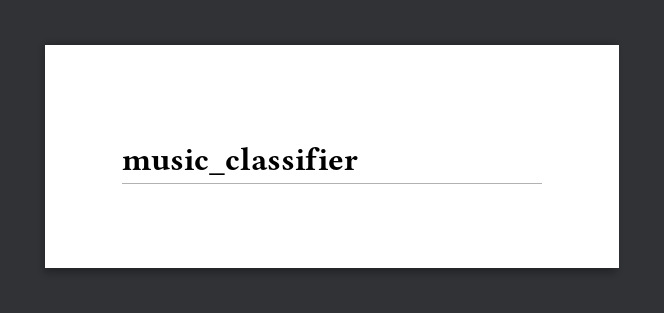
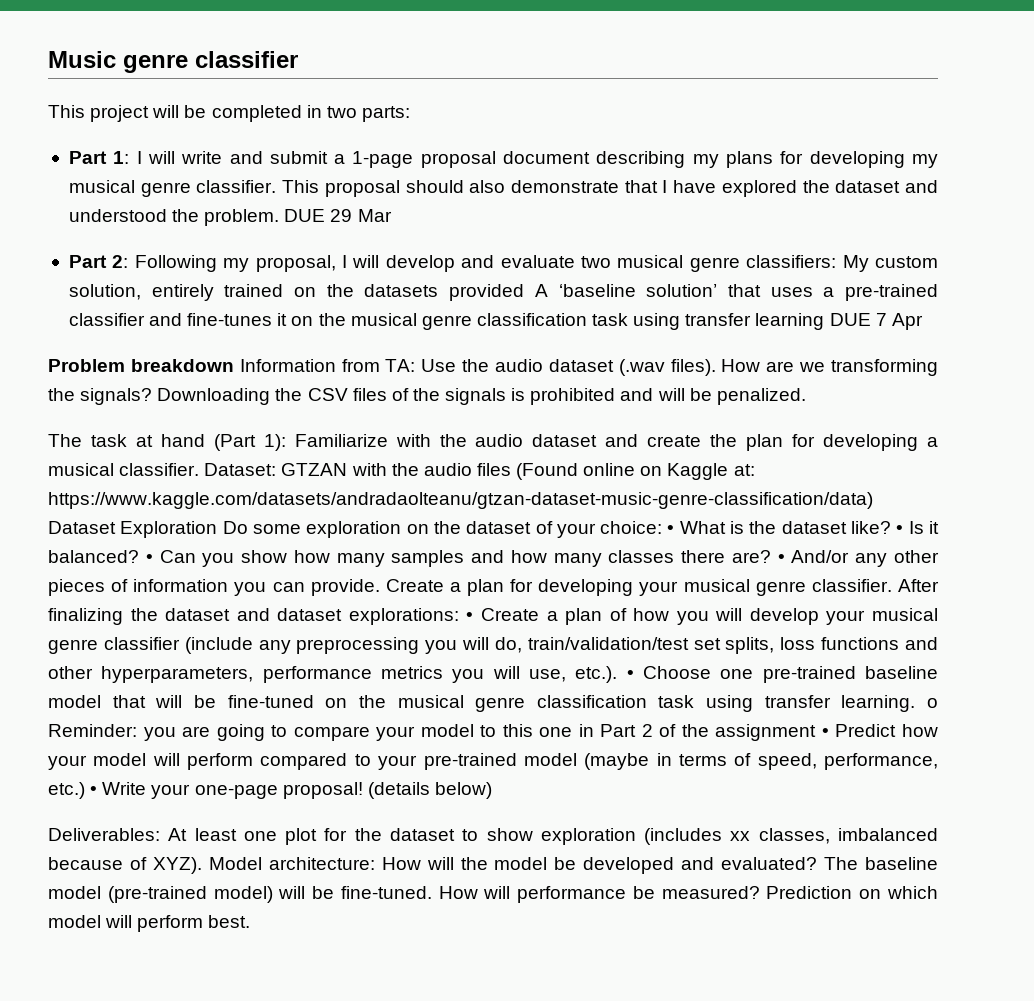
[122,147,358,175] music_classifier -> [48,51,298,73] [48,105,410,122] [68,151,939,168] [68,180,938,197] [68,209,392,226] [68,255,938,272] [68,284,939,301] [68,313,923,330] [48,359,938,376] [48,388,806,405] [48,434,939,451] [48,463,755,480] [48,492,873,509] [48,521,939,538] [48,550,939,567] [48,579,939,596] [48,608,938,625] [48,637,938,654] [48,666,939,683] [48,695,938,712] [48,724,938,741] [48,753,939,770] [48,782,492,799] [48,828,939,845] [48,857,939,874] [48,886,939,903] [48,915,251,932] Music genre classifier // This project will be completed in two parts: // Part 1: I will write and submit a 1-page proposal document describing my plans for developing my musical genre classifier. This proposal should also demonstrate that I have explored the dataset and understood the problem. DUE 29 Mar // Part 2: Following my proposal, I will develop and evaluate two musical genre classifiers: My custom solution, entirely trained on the datasets provided A ‘baseline solution’ that uses a pre-trained classifier and fine-tunes it on the musical genre classification task using transfer learning DUE 7 Apr // Problem breakdown Information from TA: Use the audio dataset (.wav files). How are we transforming the signals? Downloading the CSV files of the signals is prohibited and will be penalized. // The task at hand (Part 1): Familiarize with the audio dataset and create the plan for developing a musical classifier. Dataset: GTZAN with the audio files (Found online on Kaggle at: https://www.kaggle.com/datasets/andradaolteanu/gtzan-dataset-music-genre-classification/data) Dataset Exploration Do some exploration on the dataset of your choice: • What is the dataset like? • Is it balanced? • Can you show how many samples and how many classes there are? • And/or any other pieces of information you can provide. Create a plan for developing your musical genre classifier. After finalizing the dataset and dataset explorations: • Create a plan of how you will develop your musical genre classifier (include any preprocessing you will do, train/validation/test set splits, loss functions and other hyperparameters, performance metrics you will use, etc.). • Choose one pre-trained baseline model that will be fine-tuned on the musical genre classification task using transfer learning. o Reminder: you are going to compare your model to this one in Part 2 of the assignment • Predict how your model will perform compared to your pre-trained model (maybe in terms of speed, performance, etc.) • Write your one-page proposal! (details below) // Deliverables: At least one plot for the dataset to show exploration (includes xx classes, imbalanced because of XYZ). Model architecture: How will the model be developed and evaluated? The baseline model (pre-trained model) will be fine-tuned. How will performance be measured? Prediction on which model will perform best.

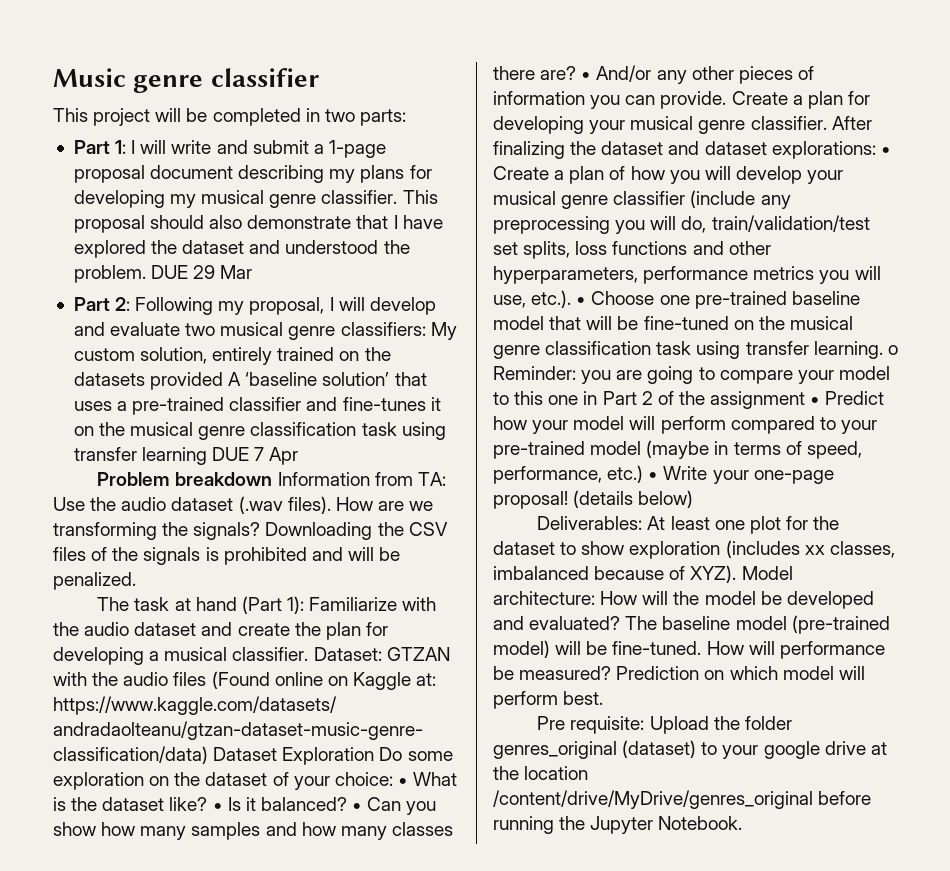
(251, 921) none -> [537,716,792,734] [493,740,887,759] [493,766,589,780] [493,790,872,809] [493,816,743,834] // Pre requisite: Upload the folder genres_original (dataset) to your google drive at the location /content/drive/MyDrive/genres_original before running the Jupyter Notebook.

